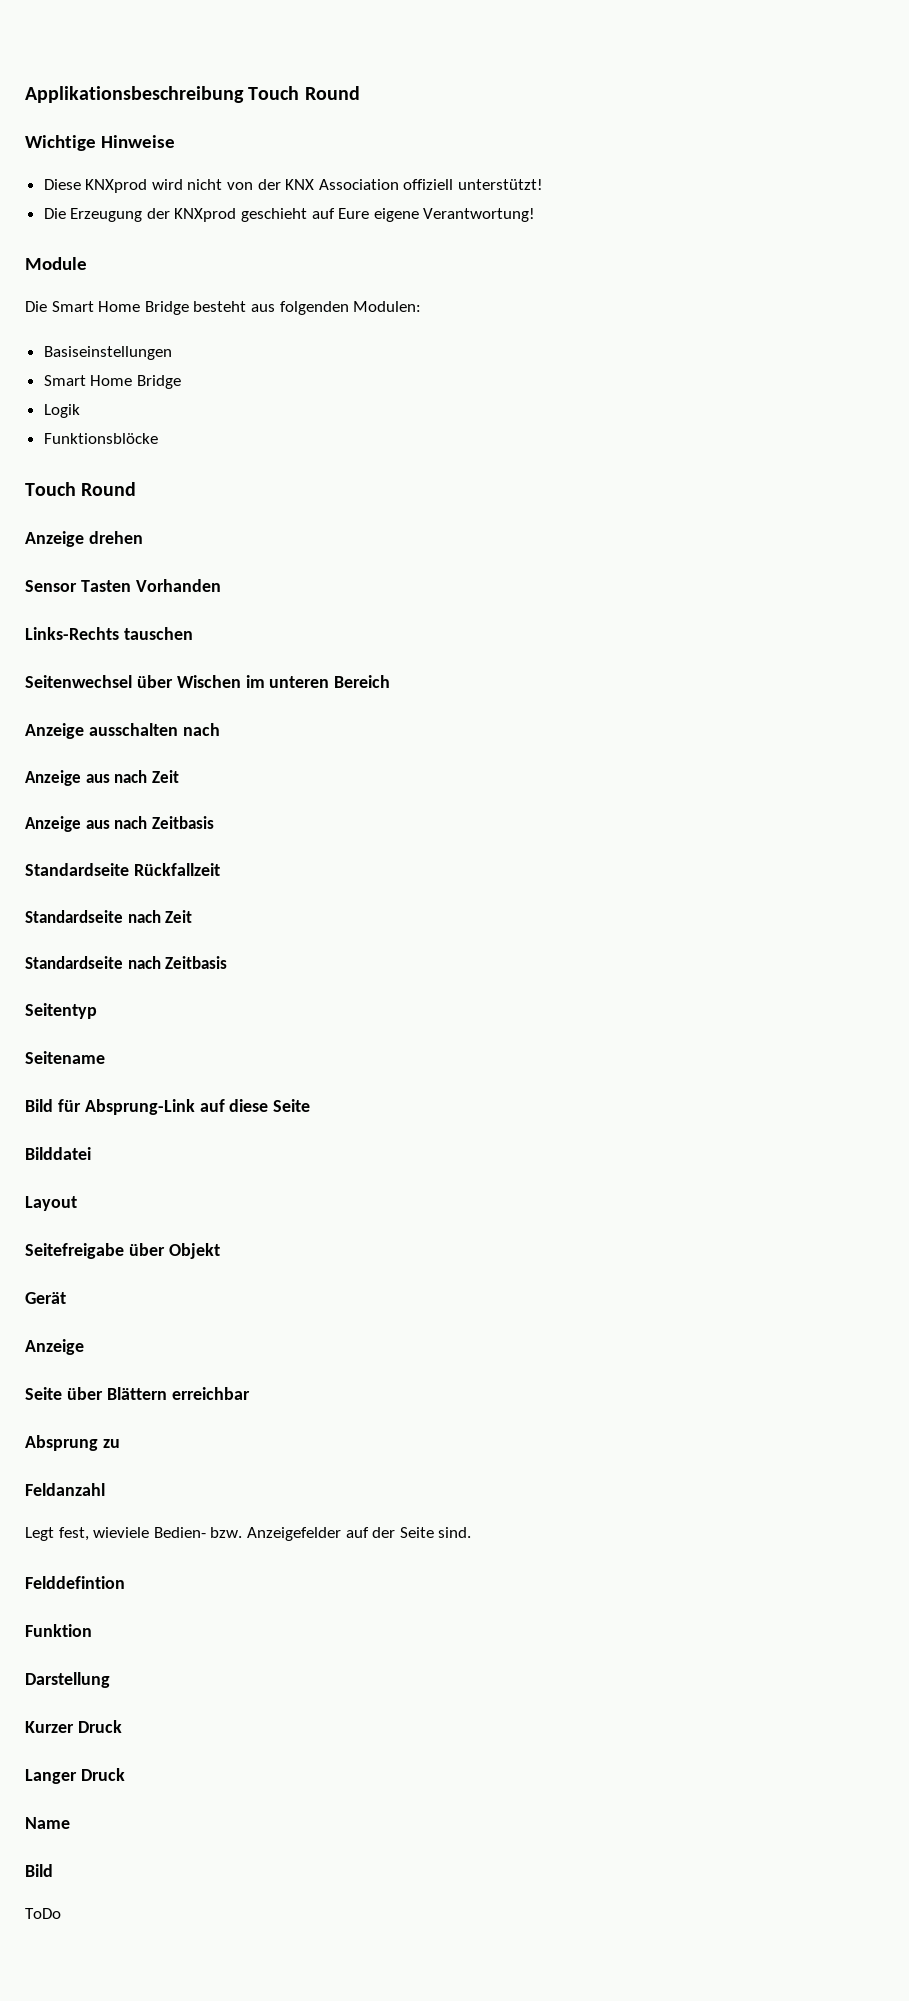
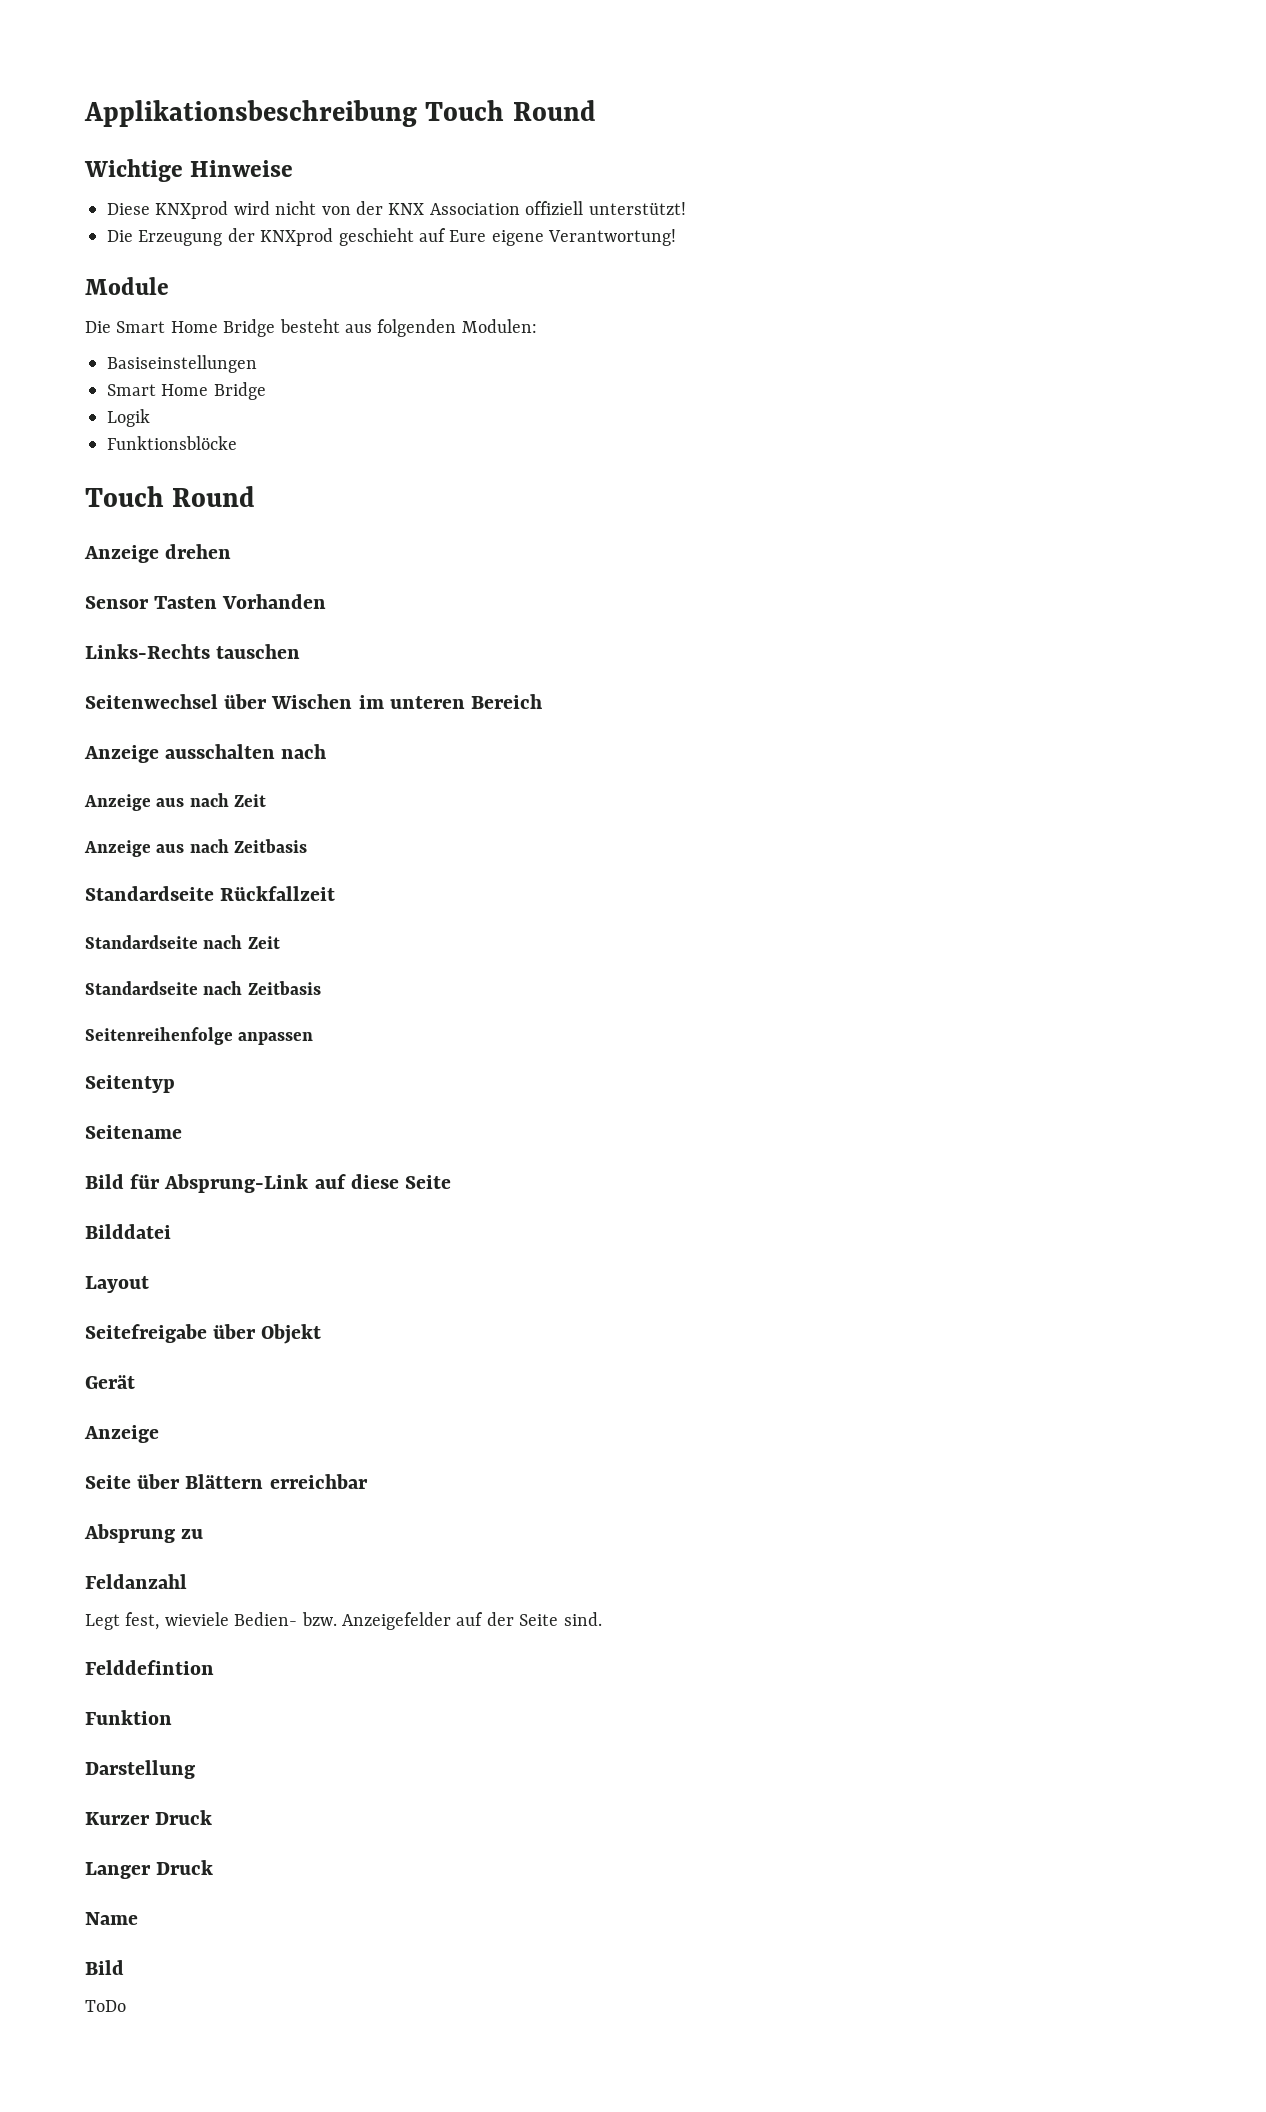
(228, 962) none -> [85,1027,314,1045] // Seitenreihenfolge anpassen

